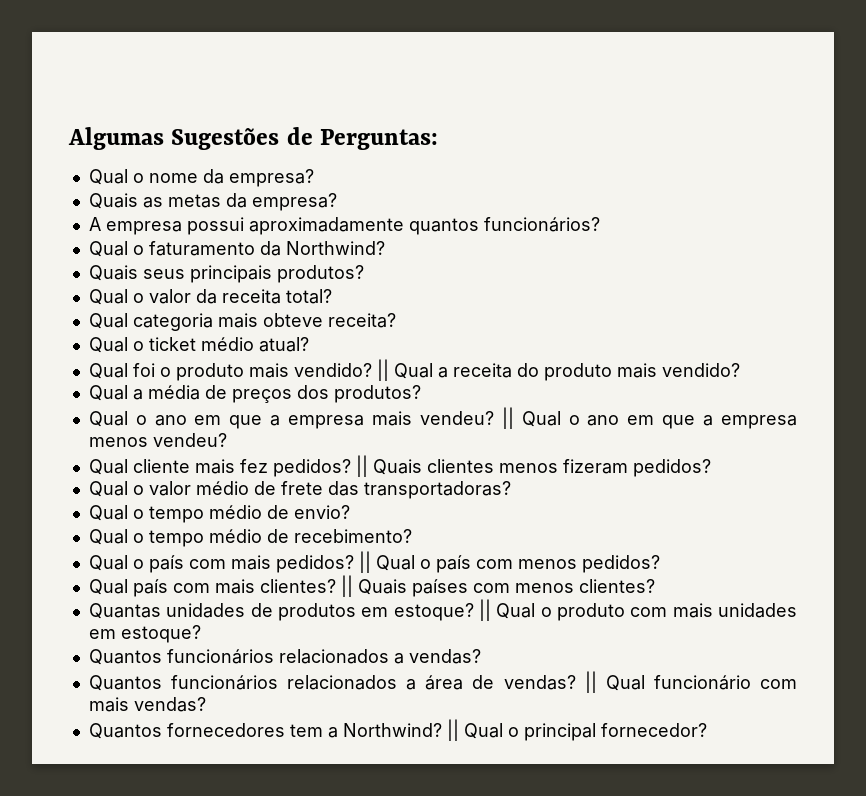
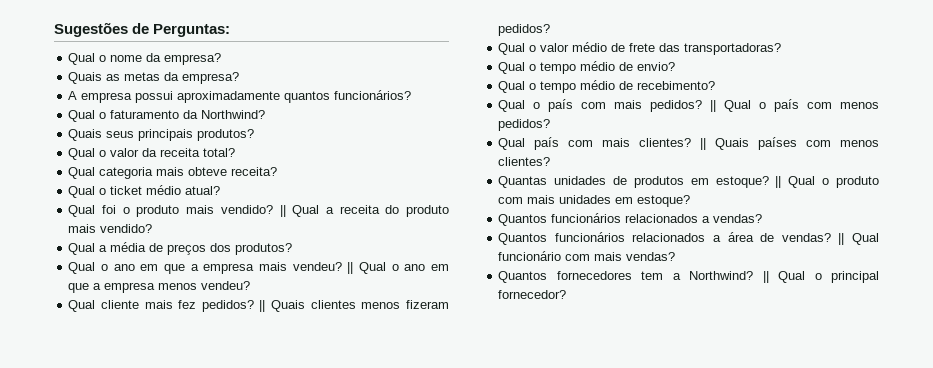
[68,127,164,150] Algumas -> (54, 29) none

